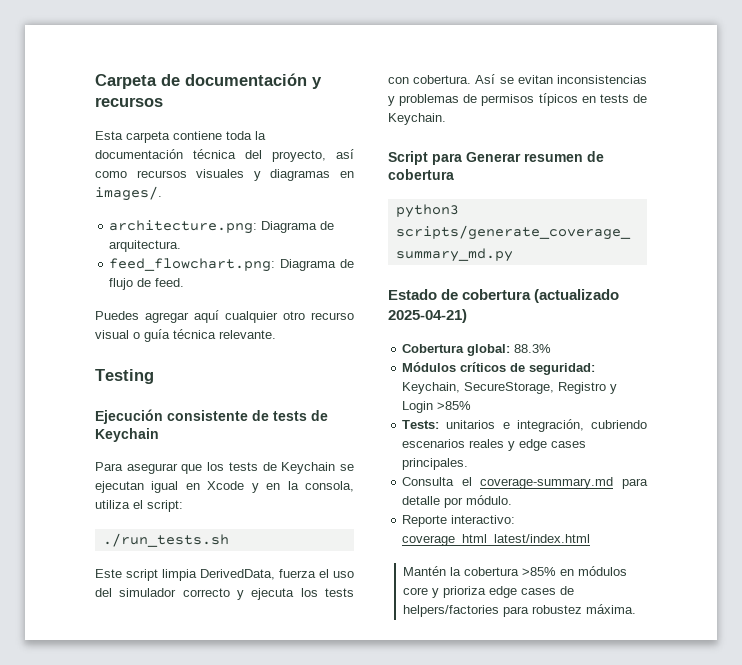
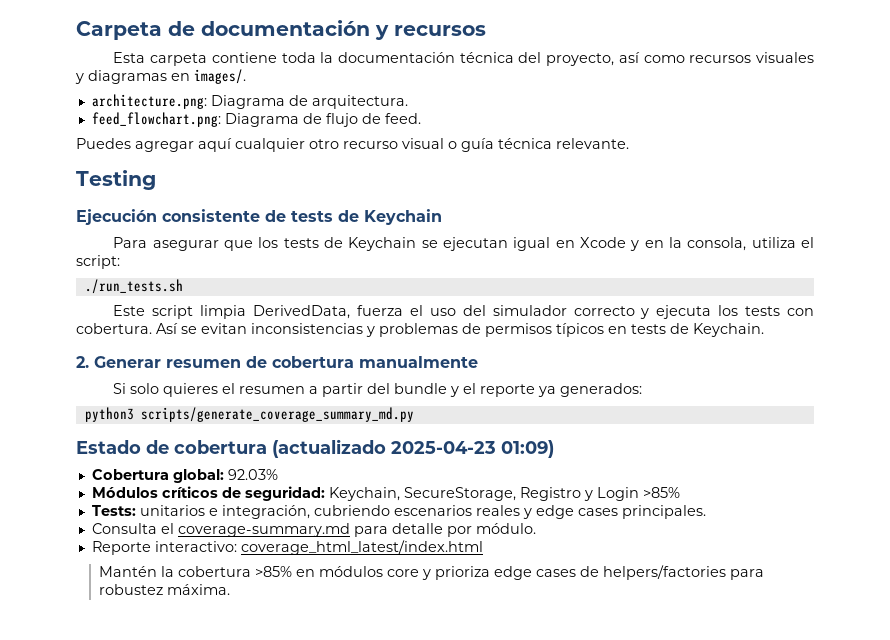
[388,151,462,165] Script para -> [76,356,89,368] 2.
(454, 174) none -> [359,356,478,368] [113,383,643,397] manualmente // Si solo quieres el resumen a partir del bundle y el reporte ya generados:
[388,309,467,323] 2025-04-21) -> [391,440,554,458] 2025-04-23 01:09)
[514,344,552,353] 88.3% -> [227,469,278,480] 92.03%

